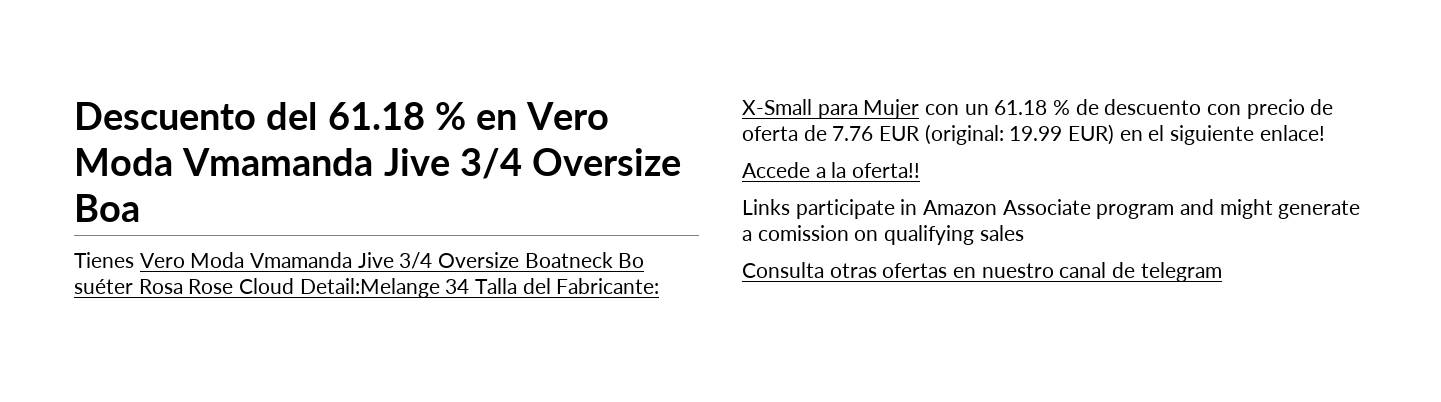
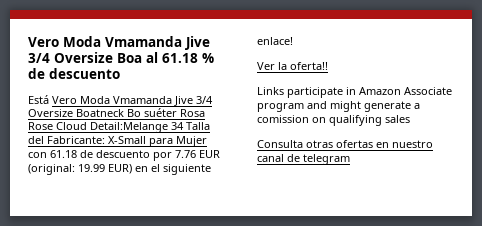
[74,102,518,130] Descuento del 61.18 % en -> (28, 42) none
[74,252,134,268] // Tienes -> [146,52,214,63] [28,68,120,79] [28,95,49,104] al 61.18 % de descuento // Está
[964,99,1334,119] [742,125,827,141] un 61.18 % de descuento con precio de oferta de -> [50,150,172,161] 61.18 de descuento por
[742,162,826,178] Accede a -> [257,62,275,70] Ver

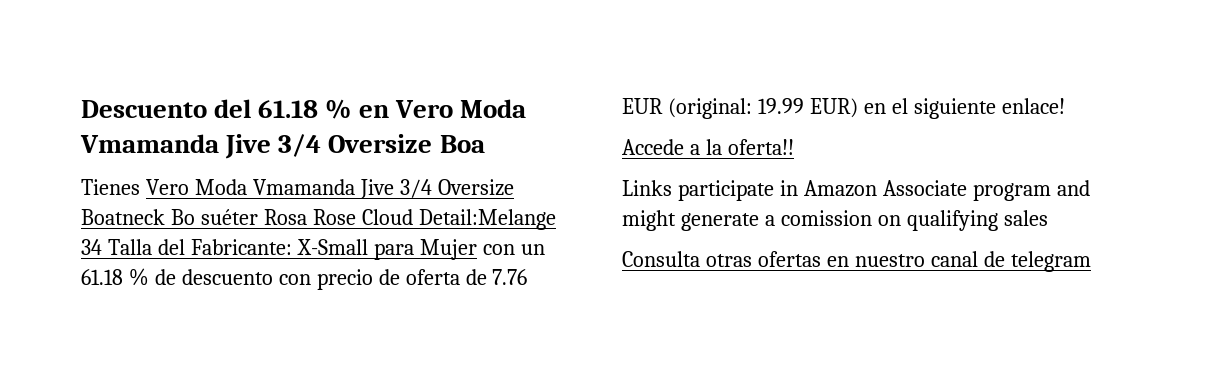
(28, 42) none -> [81,99,389,119] Descuento del 61.18 % en
[146,52,214,63] [28,68,120,79] [28,95,49,104] al 61.18 % de descuento // Está -> [81,179,140,195] // Tienes
[50,150,172,161] 61.18 de descuento por -> [520,244,545,255] [81,268,487,290] un 61.18 % de descuento con precio de oferta de
[257,62,275,70] Ver -> [622,139,700,155] Accede a

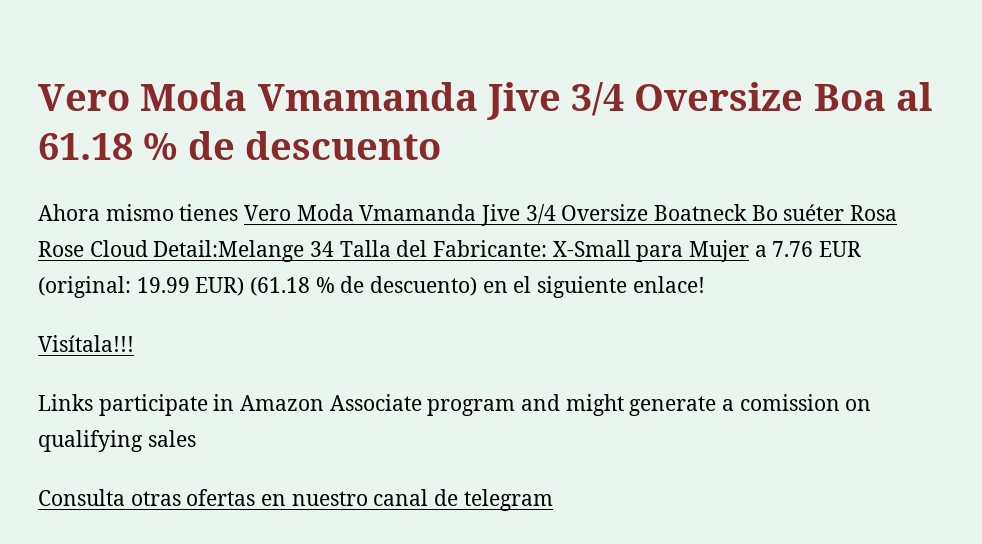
[81,99,389,119] Descuento del 61.18 % en -> (38, 97) none
[81,179,140,195] // Tienes -> [895,82,932,111] [38,131,441,160] [38,204,239,221] al 61.18 % de descuento // Ahora mismo tienes
[482,244,545,255] [81,268,487,290] con un 61.18 % de descuento con precio de oferta de -> [754,245,767,257] a
(858, 108) none -> [250,276,478,296] (61.18 % de descuento)
[622,139,794,155] Accede a la oferta!! -> [38,335,134,352] Visítala!!!

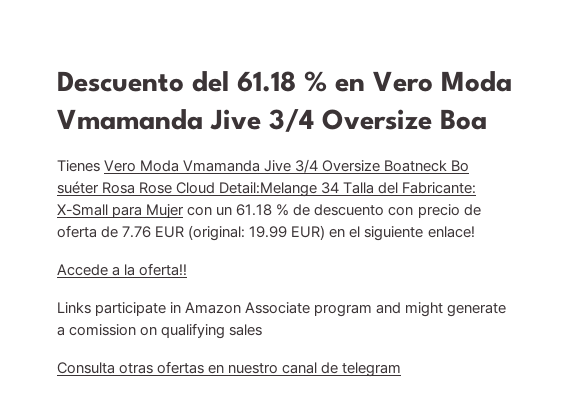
(38, 97) none -> [57,71,365,92] Descuento del 61.18 % en
[895,82,932,111] [38,131,441,160] [38,204,239,221] al 61.18 % de descuento // Ahora mismo tienes -> [57,160,100,172] // Tienes
[754,245,767,257] a -> [187,204,481,218] [57,225,119,238] con un 61.18 % de descuento con precio de oferta de
[250,276,478,296] (61.18 % de descuento) -> (326, 232) none
[38,335,134,352] Visítala!!! -> [57,263,188,276] Accede a la oferta!!

